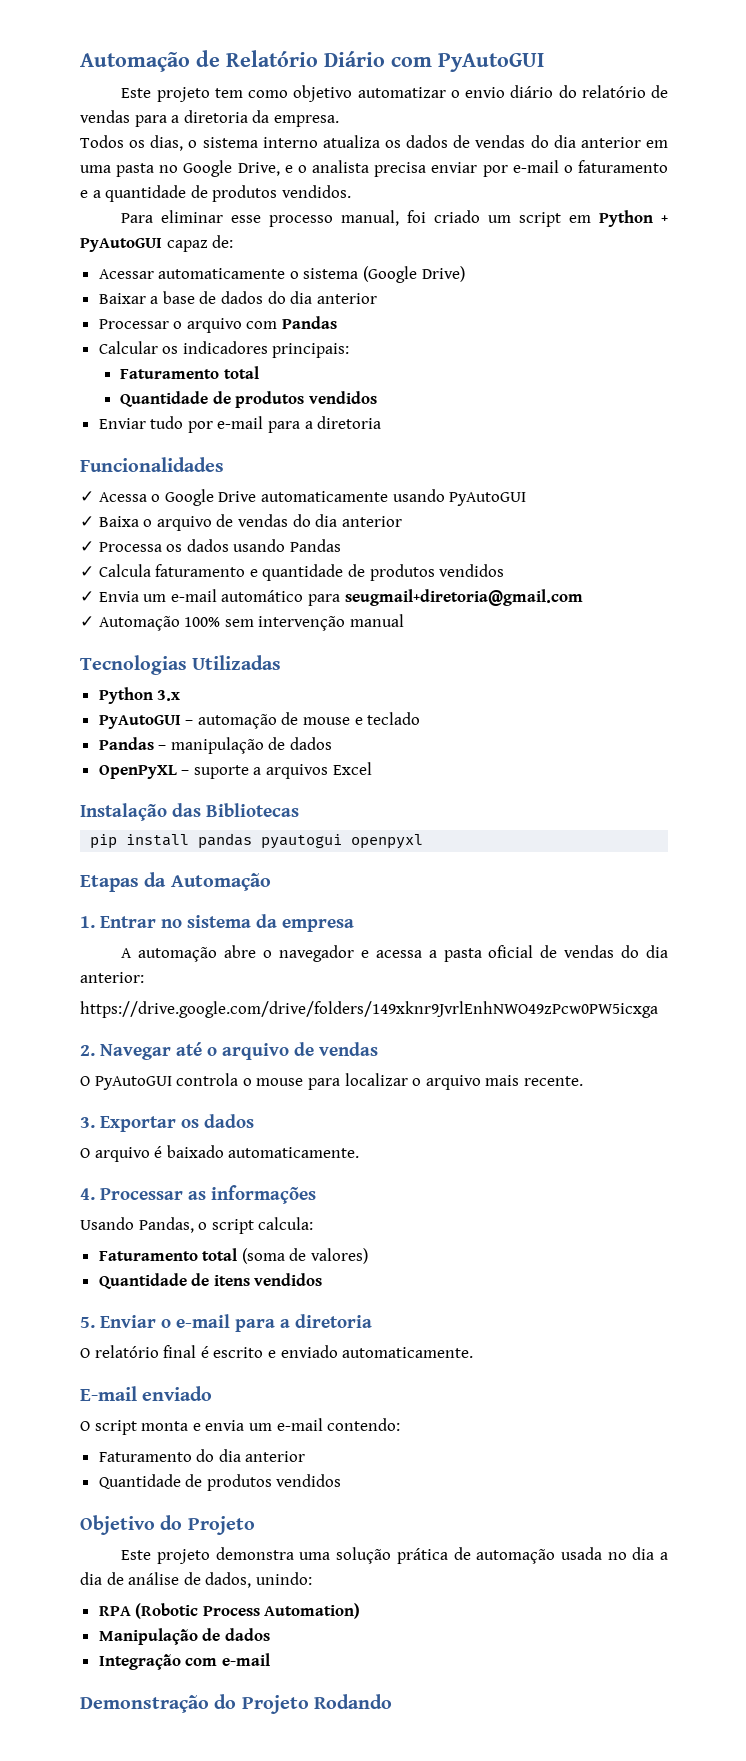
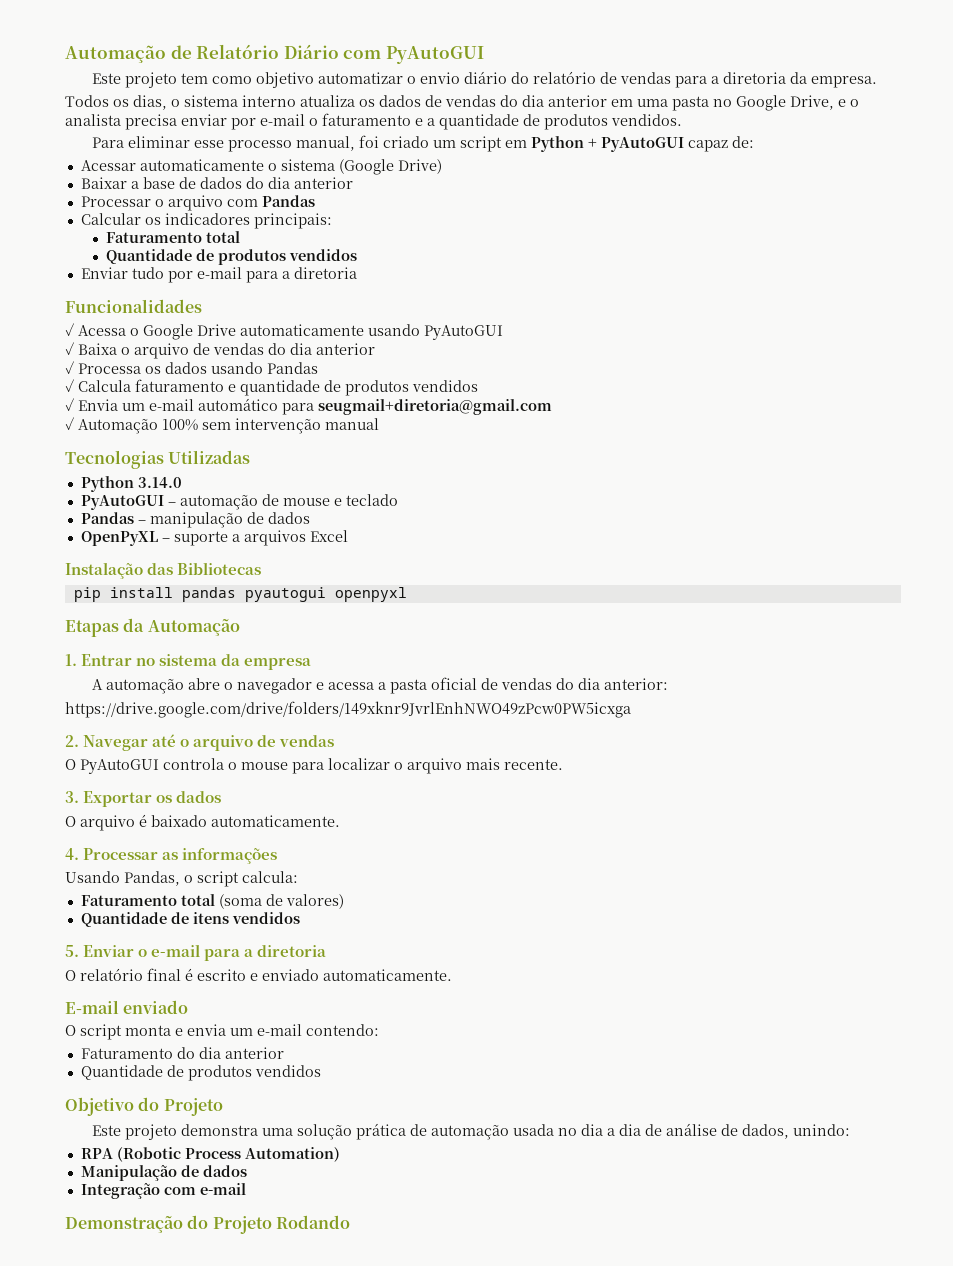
[157,690,181,701] 3.x -> [137,477,182,488] 3.14.0

